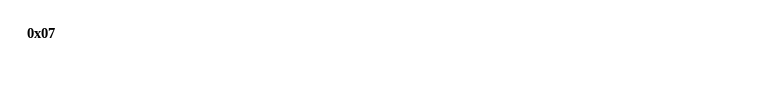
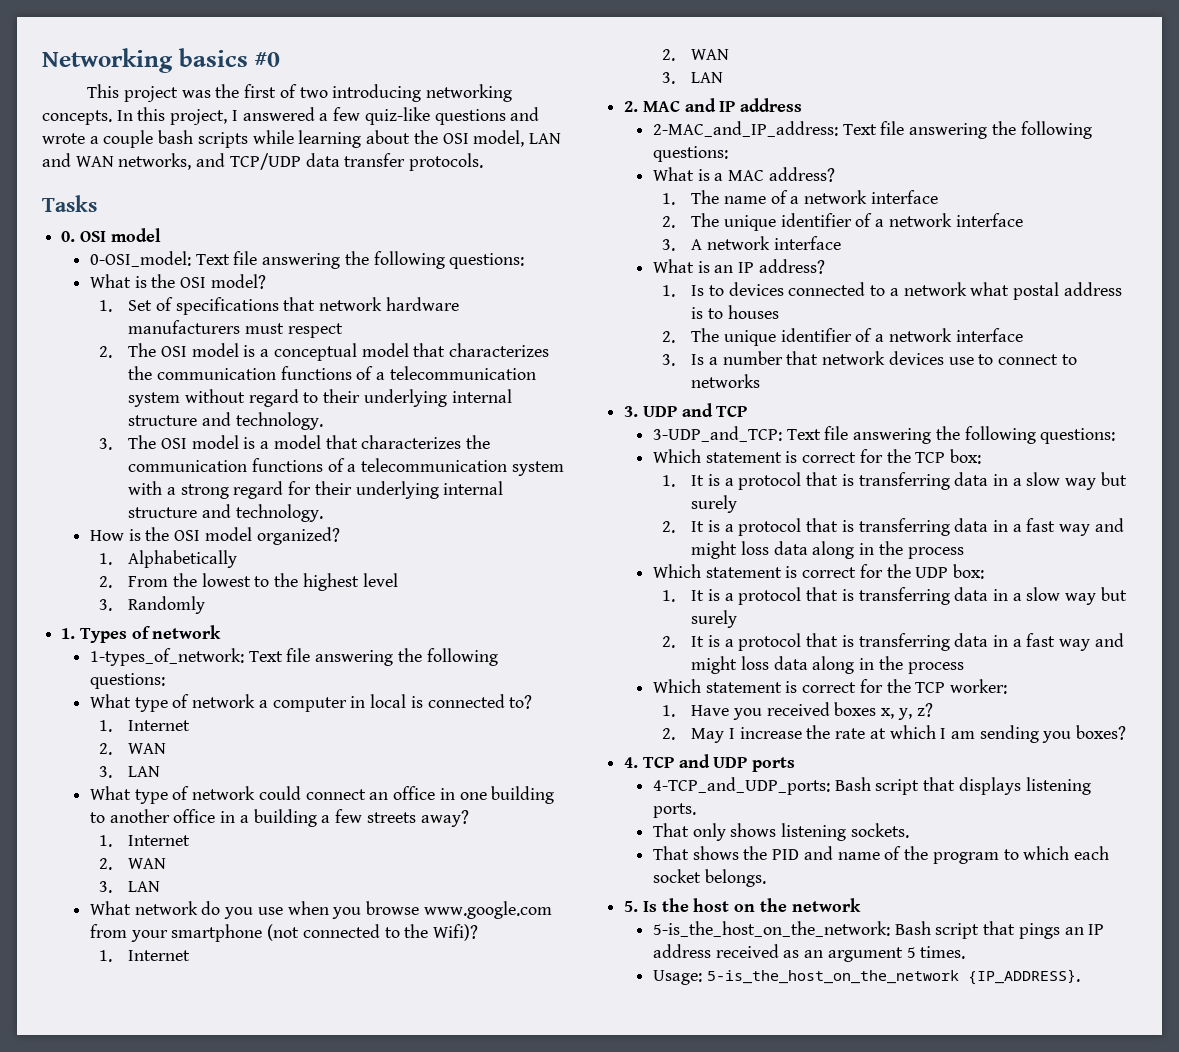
[27,28,55,38] 0x07 -> [42,48,281,73] [87,84,512,102] [42,107,540,125] [42,130,561,148] [42,153,484,171] [42,195,97,212] [61,228,161,242] [89,251,525,269] [89,274,266,289] [99,297,459,315] [128,320,343,338] [99,343,550,361] [128,366,536,380] [128,389,512,407] [128,412,323,430] [99,435,491,450] [128,458,564,476] [128,481,504,499] [128,504,323,522] [89,527,340,545] [99,550,238,568] [99,573,398,591] [99,596,206,614] [61,625,222,643] [89,648,498,666] [89,673,165,689] [89,694,533,712] [99,720,191,732] [99,743,167,755] [99,766,161,778] [89,786,555,804] [89,809,469,827] [99,835,191,847] [99,858,167,870] [99,881,161,893] [89,901,552,919] [89,924,479,942] [99,950,191,962] [662,49,730,61] [662,72,724,84] [624,98,803,112] [652,121,1092,139] [652,146,728,162] [652,167,835,182] [662,190,938,205] [662,213,1023,231] [662,236,841,251] [652,259,825,274] [662,282,1122,300] [691,305,779,319] [662,328,1023,346] [662,351,1077,366] [691,374,761,388] [624,403,748,417] [652,426,1116,444] [652,449,982,464] [662,472,1127,490] [691,495,738,513] [662,518,1124,536] [691,541,964,559] [652,564,985,579] [662,587,1127,605] [691,610,738,628] [662,633,1124,651] [691,656,964,674] [652,679,1008,694] [662,702,933,720] [662,725,1127,743] [624,754,796,772] [652,777,1091,795] [652,803,696,818] [652,823,909,841] [652,846,1109,864] [652,869,766,887] [624,898,861,912] [652,921,1105,939] [652,944,966,962] [652,969,1080,985] Networking basics #0 // This project was the first of two introducing networking concepts. In this project, I answered a few quiz-like questions and wrote a couple bash scripts while learning about the OSI model, LAN and WAN networks, and TCP/UDP data transfer protocols. // Tasks // 0. OSI model // 0-OSI_model: Text file answering the following questions: // What is the OSI model? // 1. Set of specifications that network hardware manufacturers must respect // 2. The OSI model is a conceptual model that characterizes the communication functions of a telecommunication system without regard to their underlying internal structure and technology. // 3. The OSI model is a model that characterizes the communication functions of a telecommunication system with a strong regard for their underlying internal structure and technology. // How is the OSI model organized? // 1. Alphabetically // 2. From the lowest to the highest level // 3. Randomly // 1. Types of network // 1-types_of_network: Text file answering the following questions: // What type of network a computer in local is connected to? // 1. Internet // 2. WAN // 3. LAN // What type of network could connect an office in one building to another office in a building a few streets away? // 1. Internet // 2. WAN // 3. LAN // What network do you use when you browse www.google.com from your smartphone (not connected to the Wifi)? // 1. Internet // 2. WAN // 3. LAN // 2. MAC and IP address // 2-MAC_and_IP_address: Text file answering the following questions: // What is a MAC address? // 1. The name of a network interface // 2. The unique identifier of a network interface // 3. A network interface // What is an IP address? // 1. Is to devices connected to a network what postal address is to houses // 2. The unique identifier of a network interface // 3. Is a number that network devices use to connect to networks // 3. UDP and TCP // 3-UDP_and_TCP: Text file answering the following questions: // Which statement is correct for the TCP box: // 1. It is a protocol that is transferring data in a slow way but surely // 2. It is a protocol that is transferring data in a fast way and might loss data along in the process // Which statement is correct for the UDP box: // 1. It is a protocol that is transferring data in a slow way but surely // 2. It is a protocol that is transferring data in a fast way and might loss data along in the process // Which statement is correct for the TCP worker: // 1. Have you received boxes x, y, z? // 2. May I increase the rate at which I am sending you boxes? // 4. TCP and UDP ports // 4-TCP_and_UDP_ports: Bash script that displays listening ports. // That only shows listening sockets. // That shows the PID and name of the program to which each socket belongs. // 5. Is the host on the network // 5-is_the_host_on_the_network: Bash script that pings an IP address received as an argument 5 times. // Usage: 5-is_the_host_on_the_network {IP_ADDRESS}.

